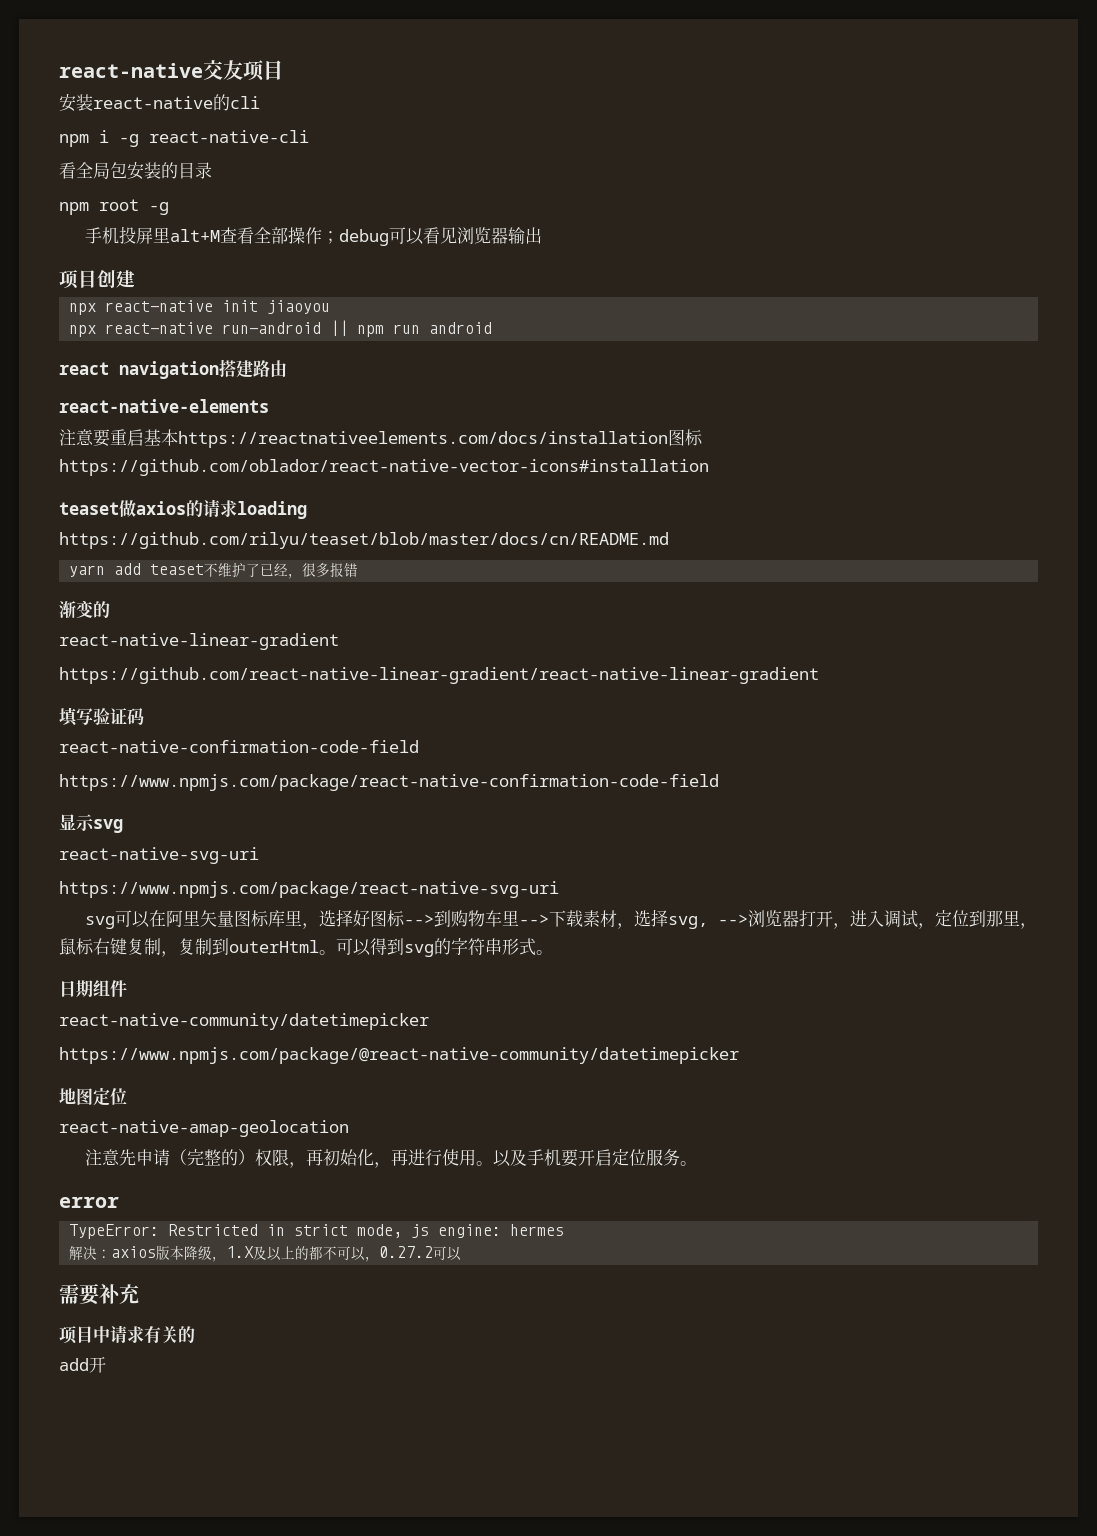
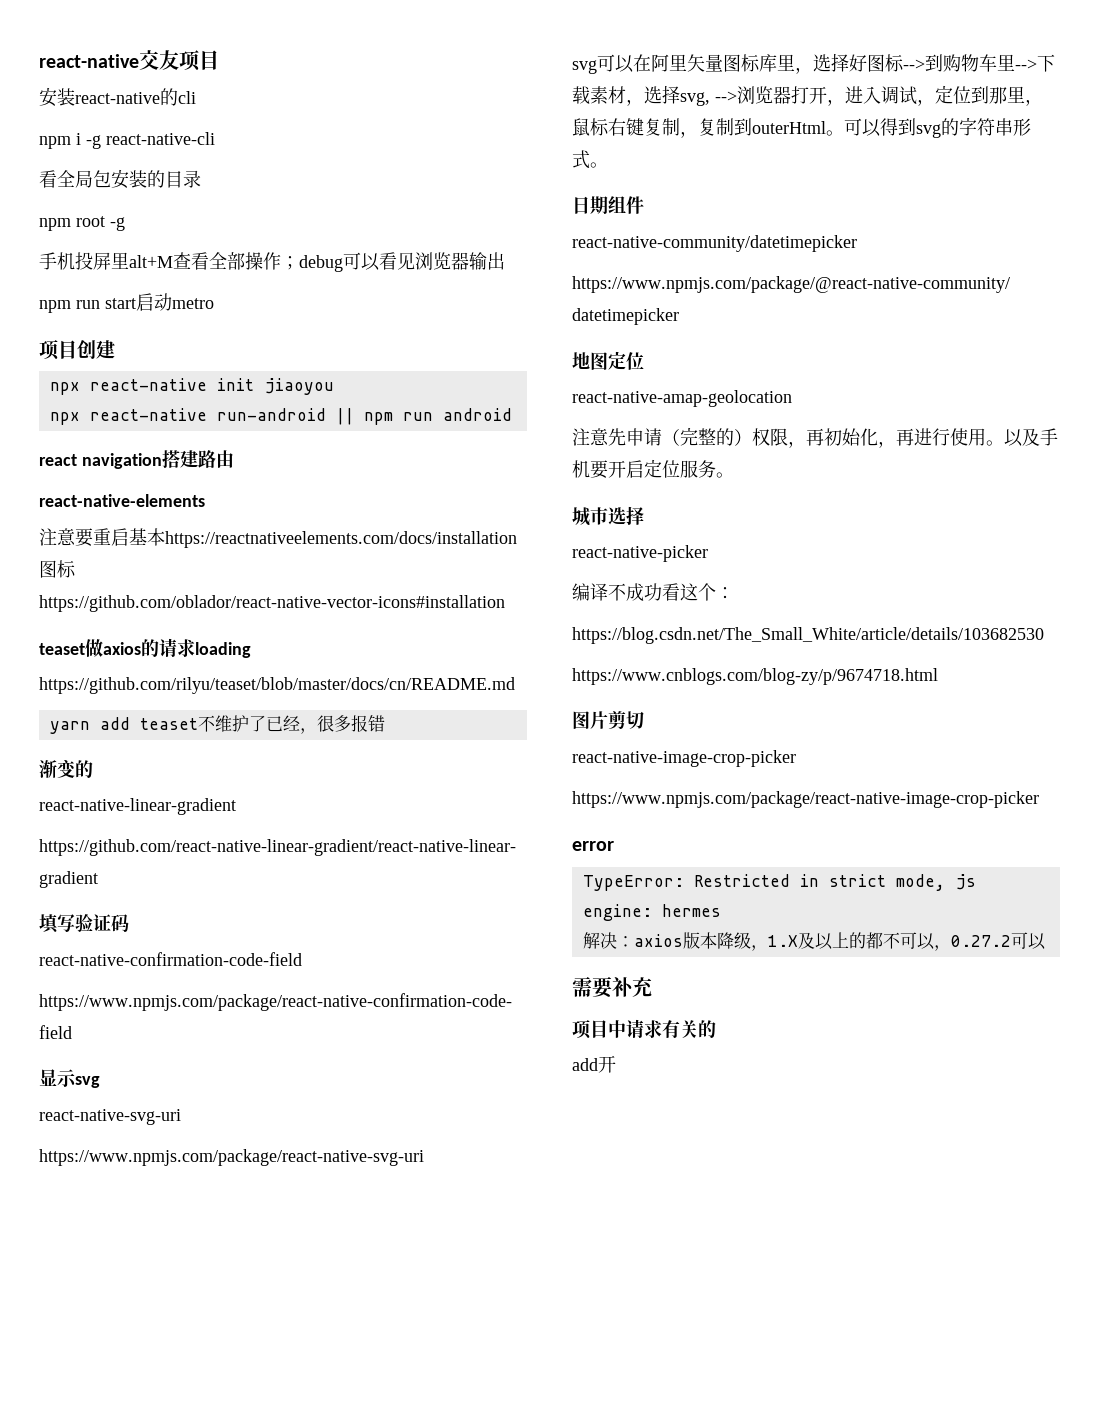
(543, 235) none -> [39,293,214,313] // npm run start启动metro
(698, 1163) none -> [572,506,644,526] [572,545,708,562] [572,583,734,601] [572,627,1044,644] [572,668,938,685] [572,711,644,729] [572,750,796,767] [572,791,1039,808] // 城市选择 // react-native-picker // 编译不成功看这个： // https://blog.csdn.net/The_Small_White/article/details/103682530 // https://www.cnblogs.com/blog-zy/p/9674718.html // 图片剪切 // react-native-image-crop-picker // https://www.npmjs.com/package/react-native-image-crop-picker

